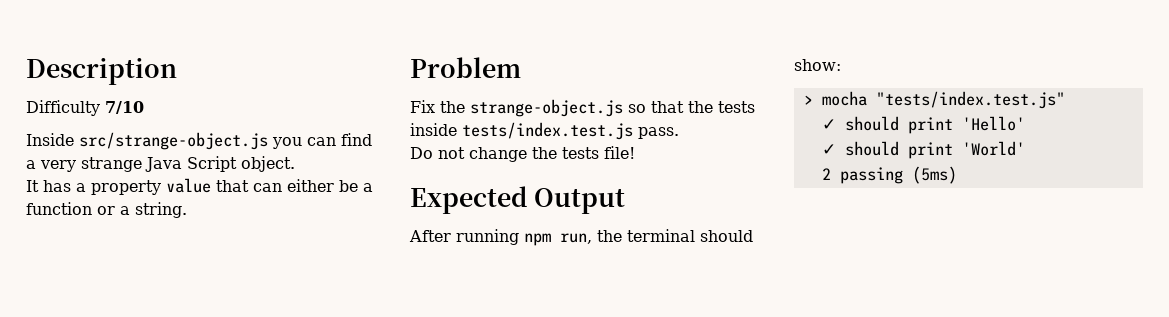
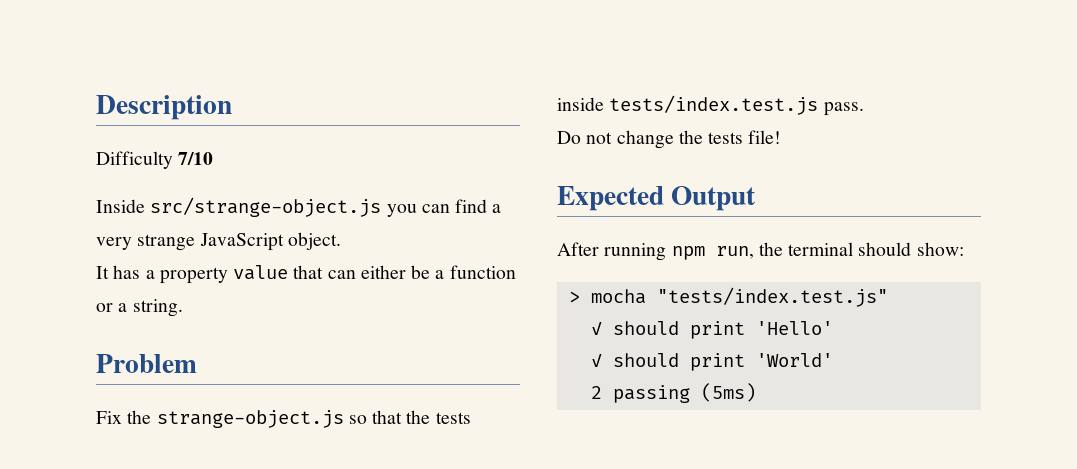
[145,156,237,172] Java Script -> [199,233,284,251] JavaScript

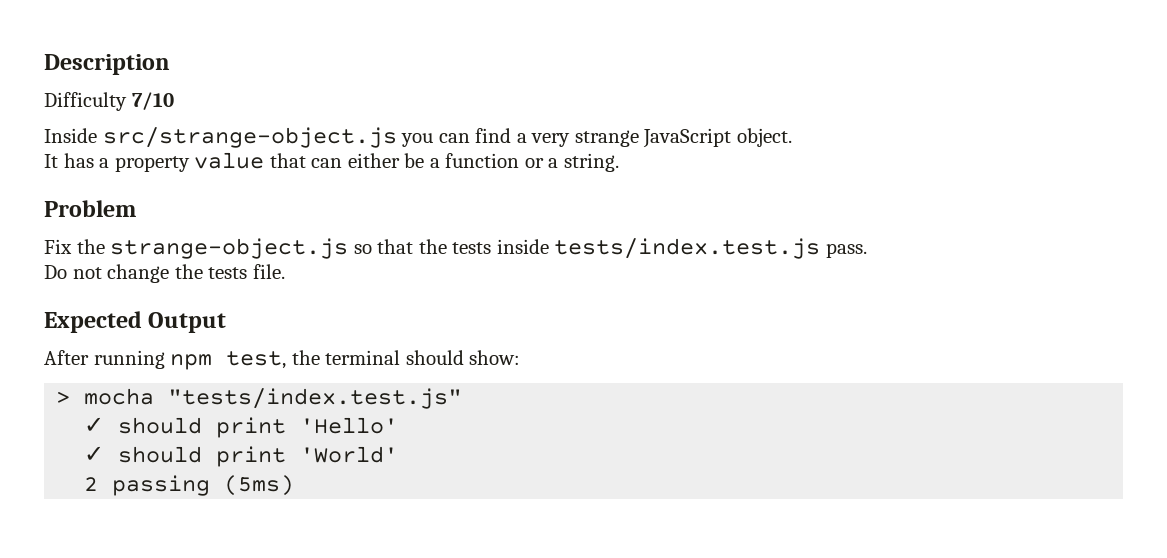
[748,130,782,144] file! -> [252,264,285,279] file.
[715,246,754,259] run, -> [226,351,287,369] test,

